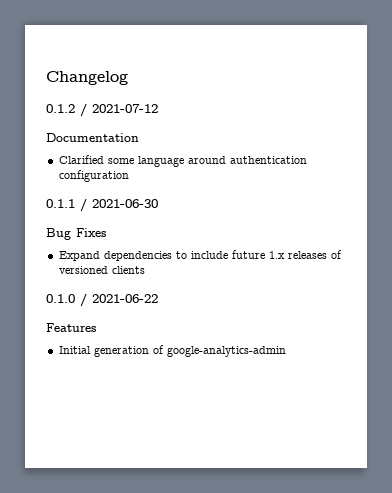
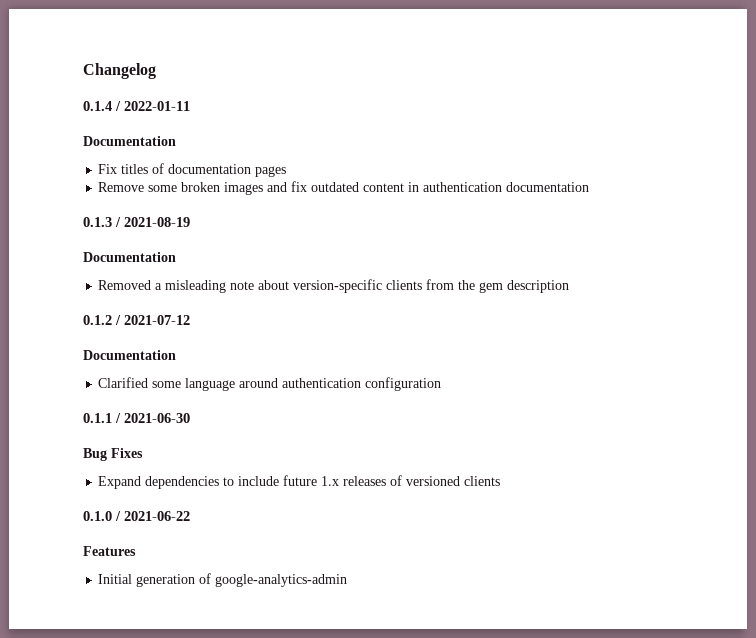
(128, 78) none -> [83,101,190,111] [83,136,176,146] [98,163,287,177] [98,181,590,195] [83,217,190,227] [83,252,176,262] [98,279,570,293] // 0.1.4 / 2022-01-11 // Documentation // Fix titles of documentation pages // Remove some broken images and fix outdated content in authentication documentation // 0.1.3 / 2021-08-19 // Documentation // Removed a misleading note about version-specific clients from the gem description

